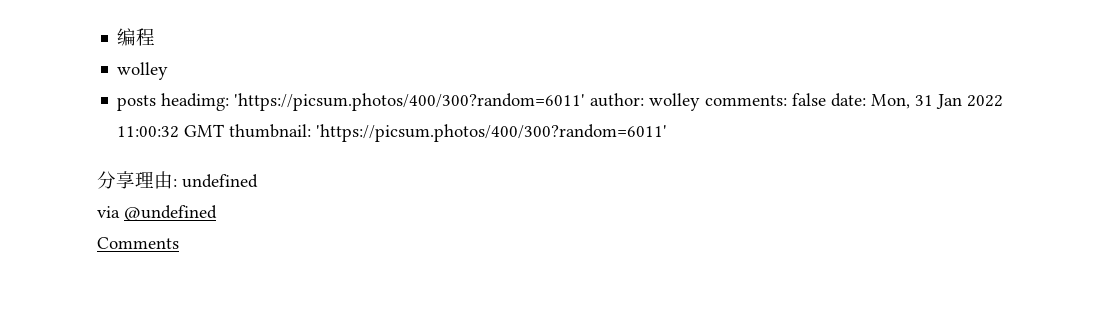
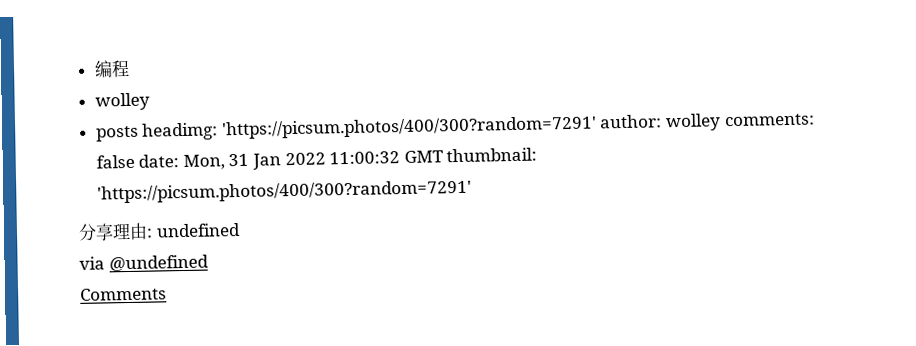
[234,93,586,111] 'https://picsum.photos/400/300?random=6011' -> [221,115,597,140] 'https://picsum.photos/400/300?random=7291'
[316,124,668,142] 'https://picsum.photos/400/300?random=6011' -> [96,179,472,204] 'https://picsum.photos/400/300?random=7291'

